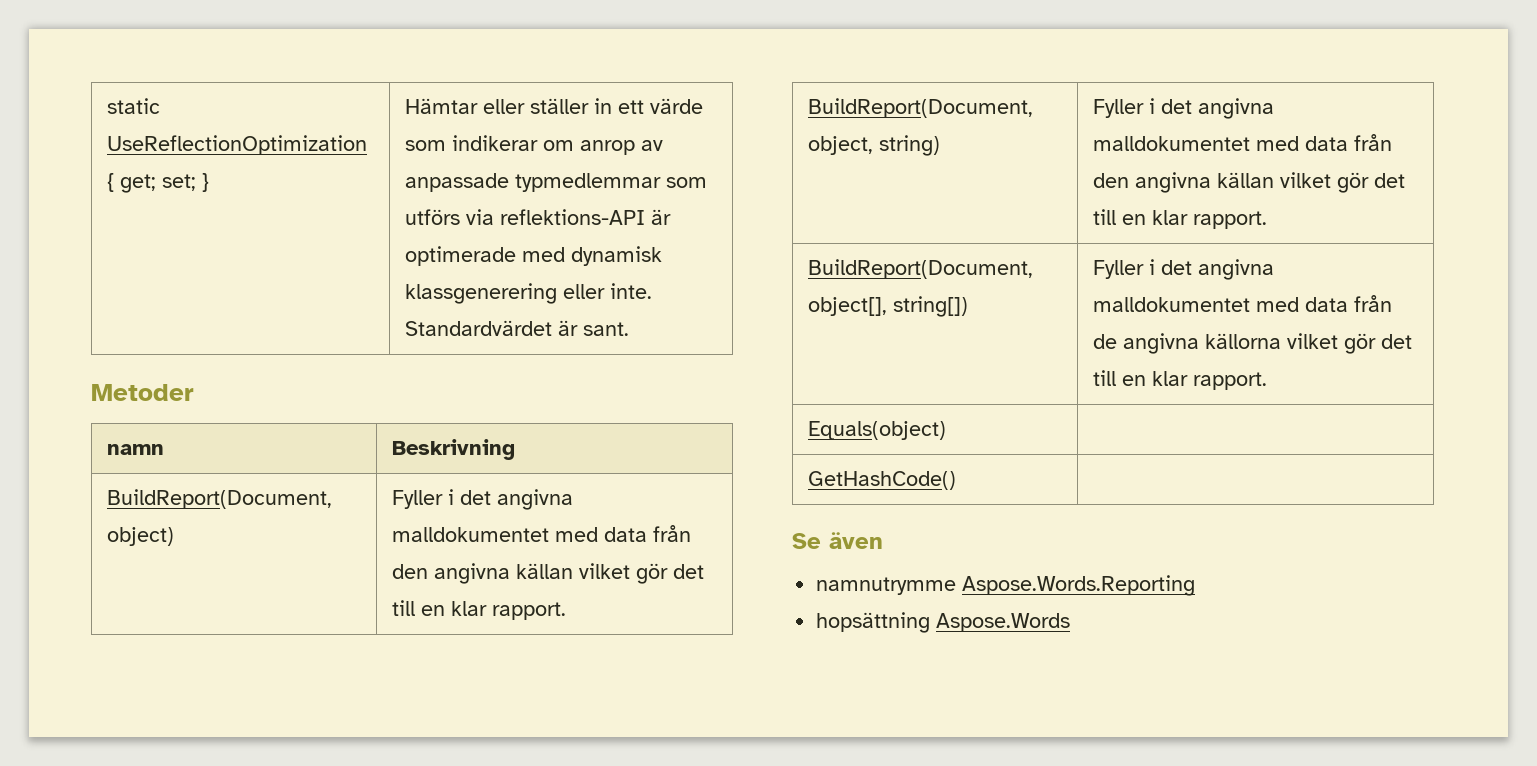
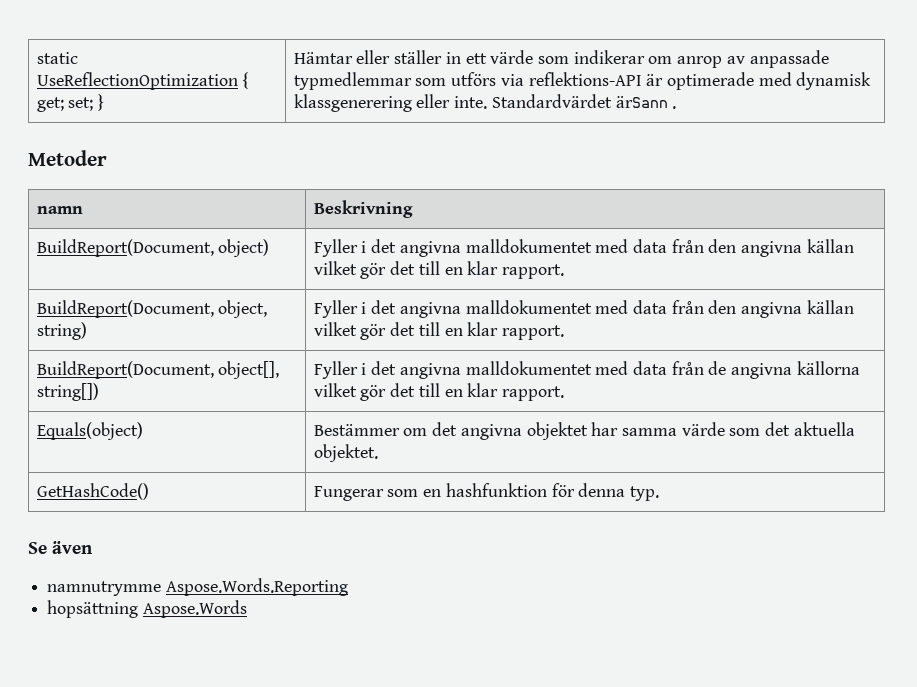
[557,320,629,336] är sant. -> [615,96,677,109] ärSann .
[807,471,956,490] // GetHashCode() | -> [313,422,855,440] [313,444,378,462] [36,483,149,500] [313,483,660,501] Bestämmer om det angivna objektet har samma värde som det aktuella objektet. // GetHashCode() | Fungerar som en hashfunktion för denna typ.

